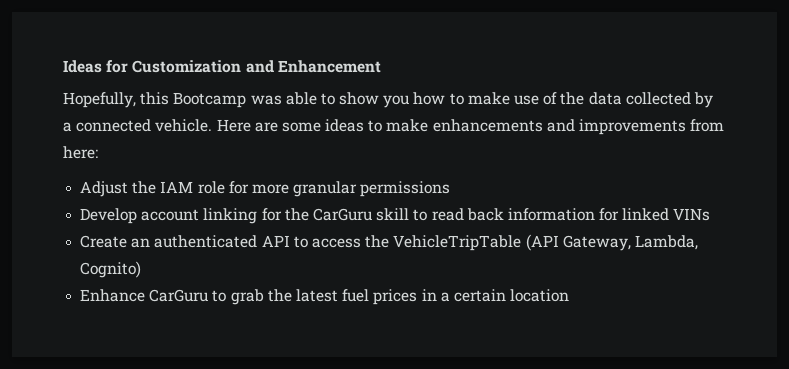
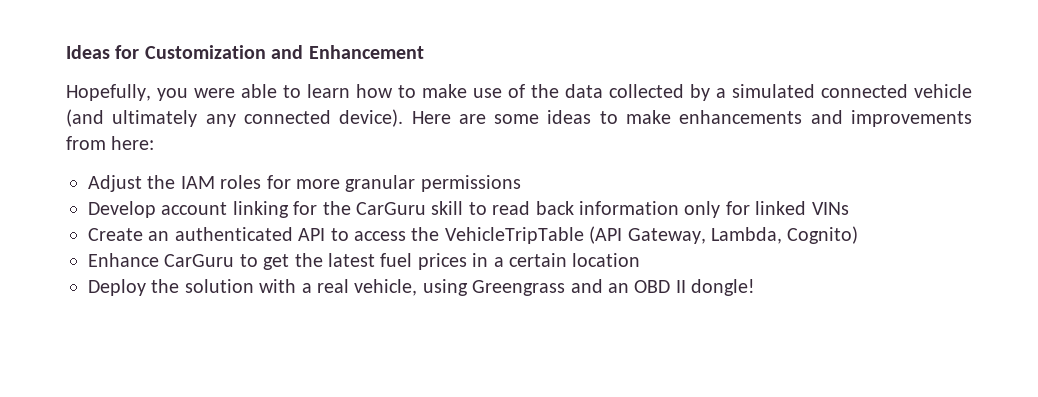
[140,92,410,108] this Bootcamp was able to show you -> [157,84,350,101] you were able to learn
[76,119,213,132] connected vehicle. -> [732,84,972,98] [66,109,404,127] simulated connected vehicle (and ultimately any connected device).
[197,181,225,194] role -> [220,175,262,189] roles
(595, 214) none -> [684,201,721,218] only
[230,289,264,305] grab -> [263,254,290,270] get
(570, 295) none -> [88,279,756,296] // Deploy the solution with a real vehicle, using Greengrass and an OBD II dongle!

